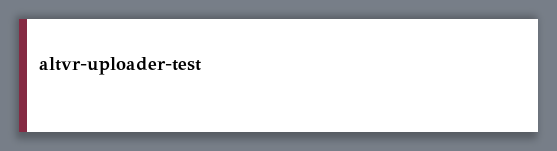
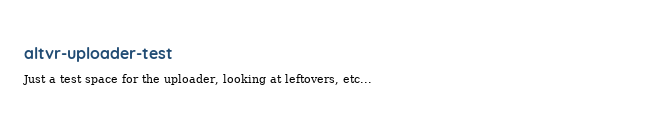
(201, 66) none -> [23,74,372,85] // Just a test space for the uploader, looking at leftovers, etc...

